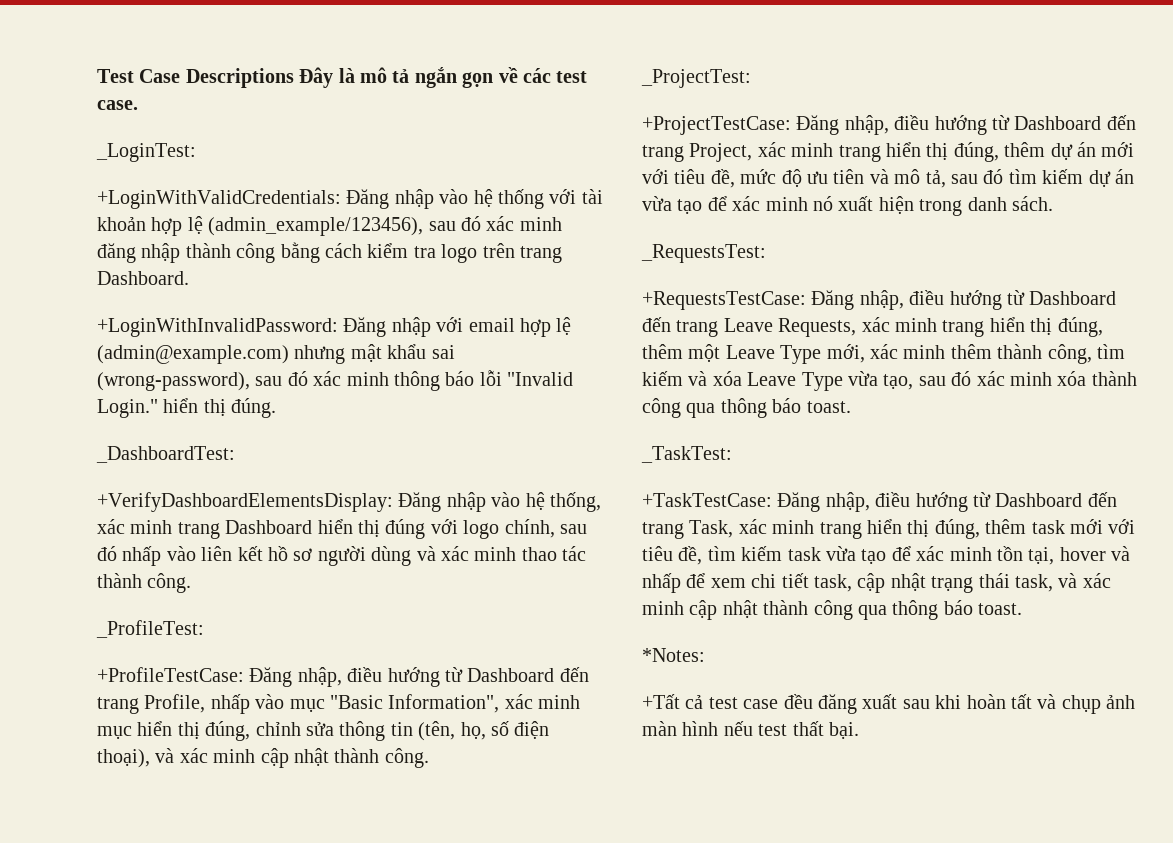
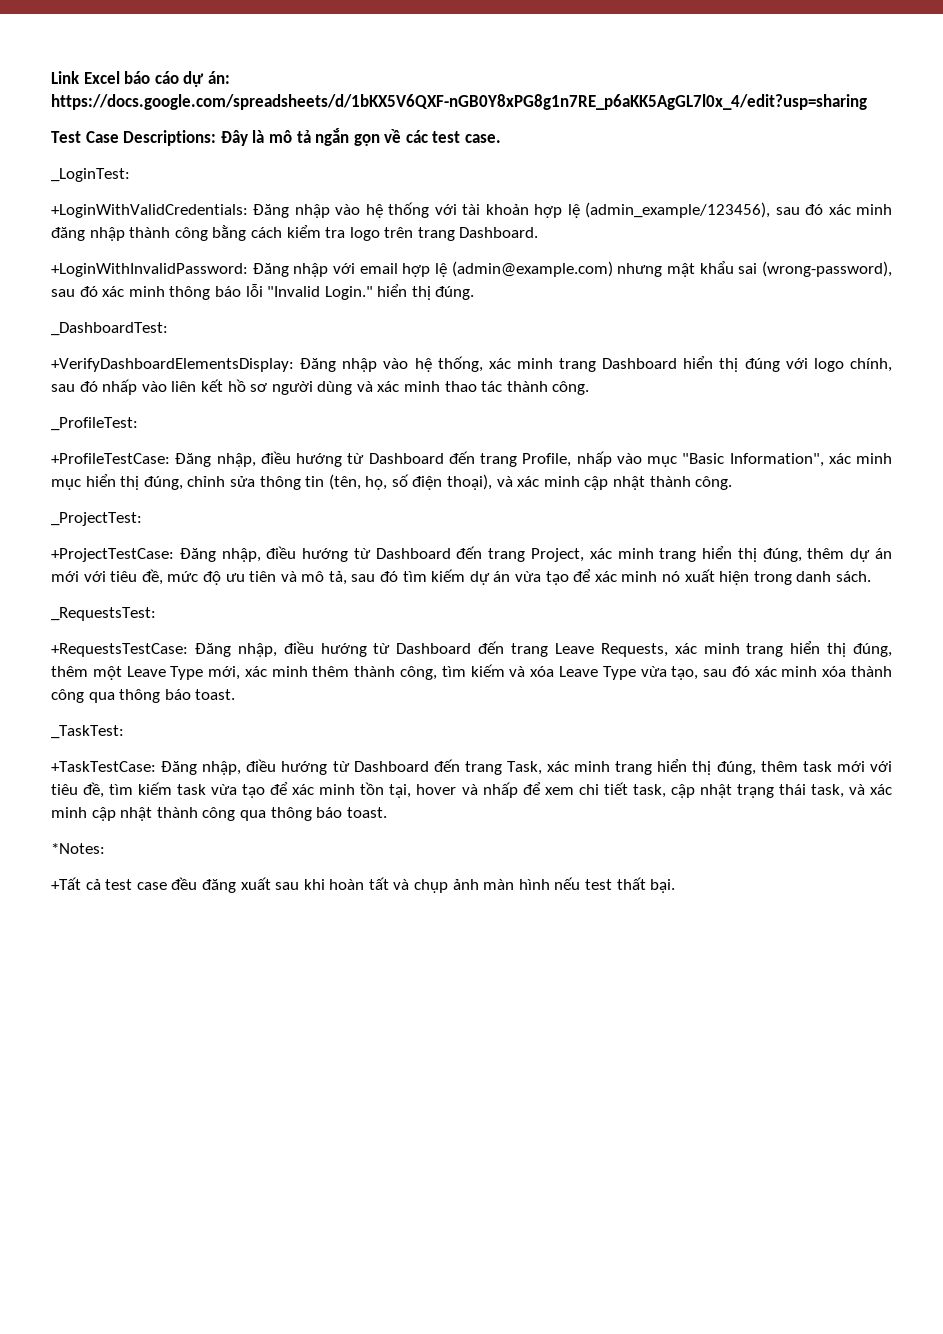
(97, 76) none -> [51,71,230,87] [51,94,867,110] Link Excel báo cáo dự án: https://docs.google.com/spreadsheets/d/1bKX5V6QXF-nGB0Y8xPG8g1n7RE_p6aKK5AgGL7l0x_4/edit?usp=sharing //
[185,68,294,88] Descriptions -> [123,130,217,146] Descriptions:

